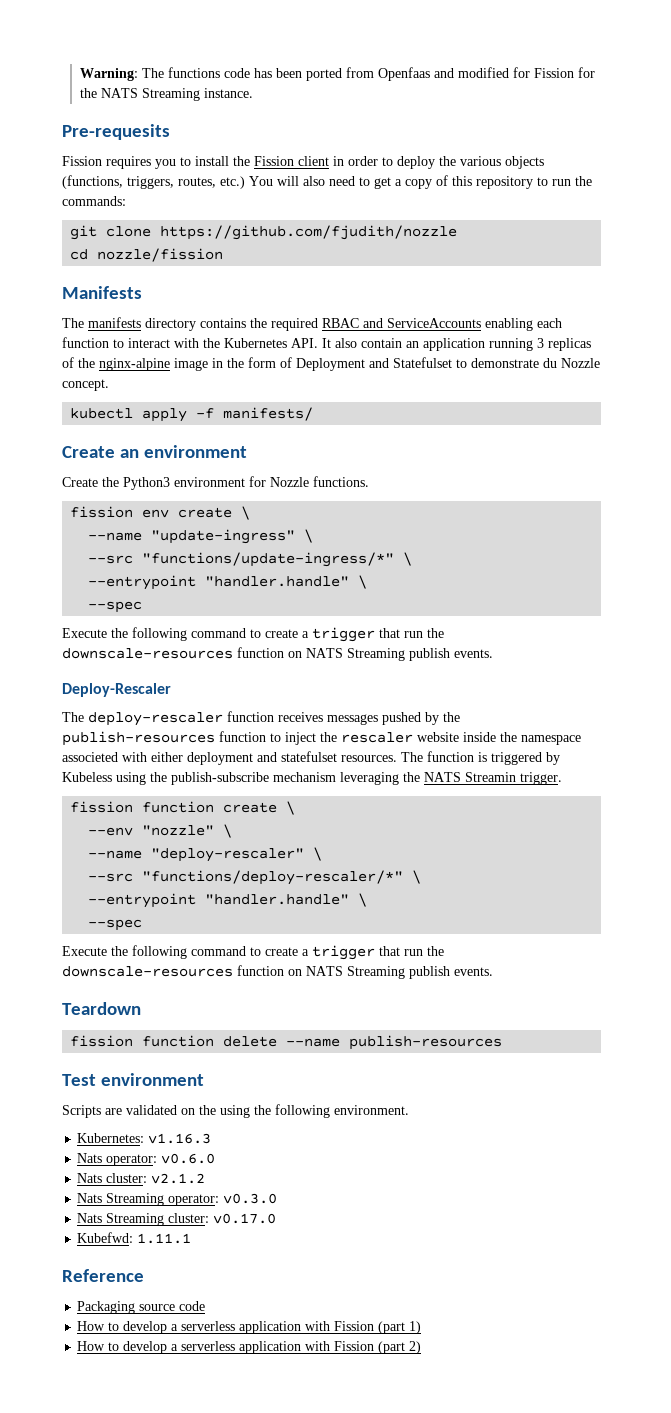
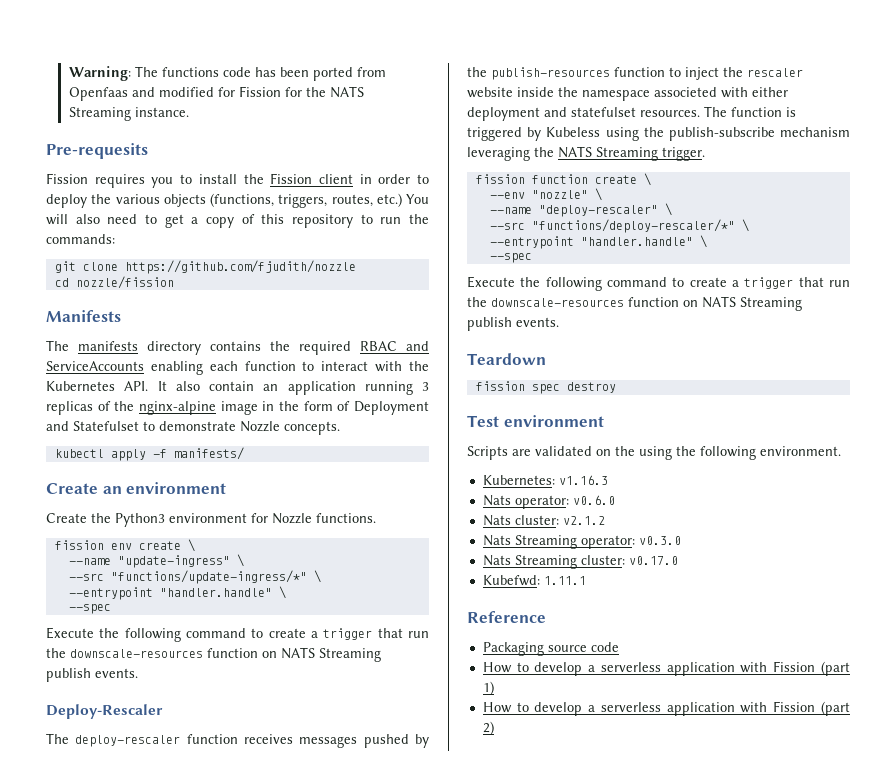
[543,358,600,368] [62,379,109,391] du Nozzle concept. -> [240,421,340,435] Nozzle concepts.
[465,772,516,782] Streamin -> [596,147,658,161] Streaming
[142,1035,503,1050] function delete --name publish-resources -> [531,382,616,394] spec destroy

